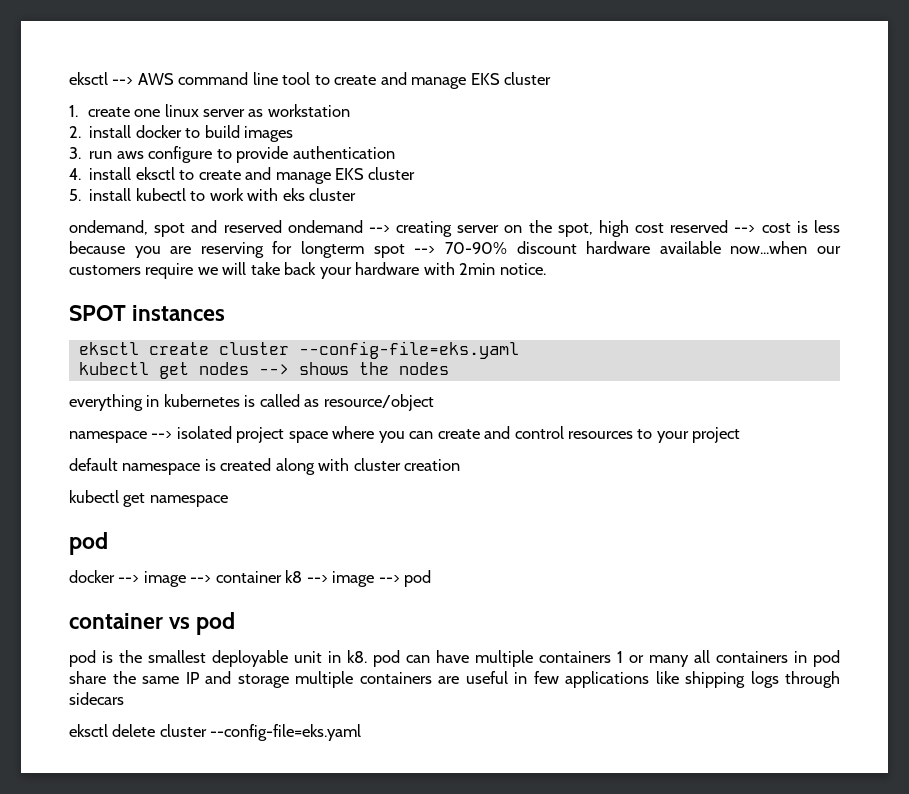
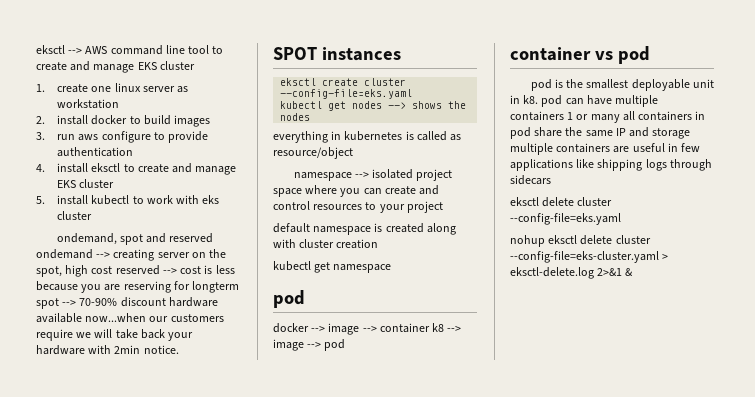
(362, 732) none -> [510,235,651,247] [510,251,669,263] [510,267,634,279] // nohup eksctl delete cluster --config-file=eks-cluster.yaml > eksctl-delete.log 2>&1 &

